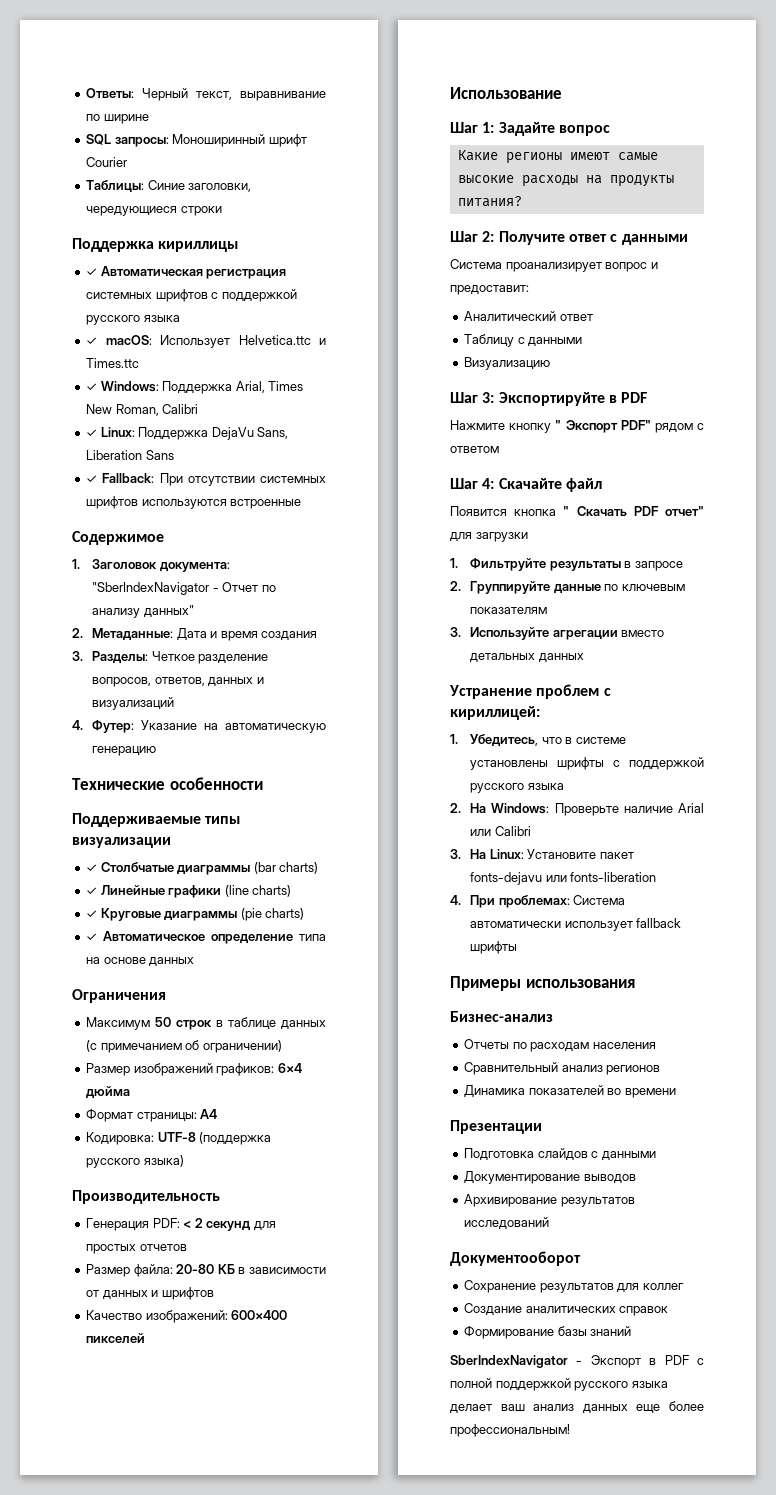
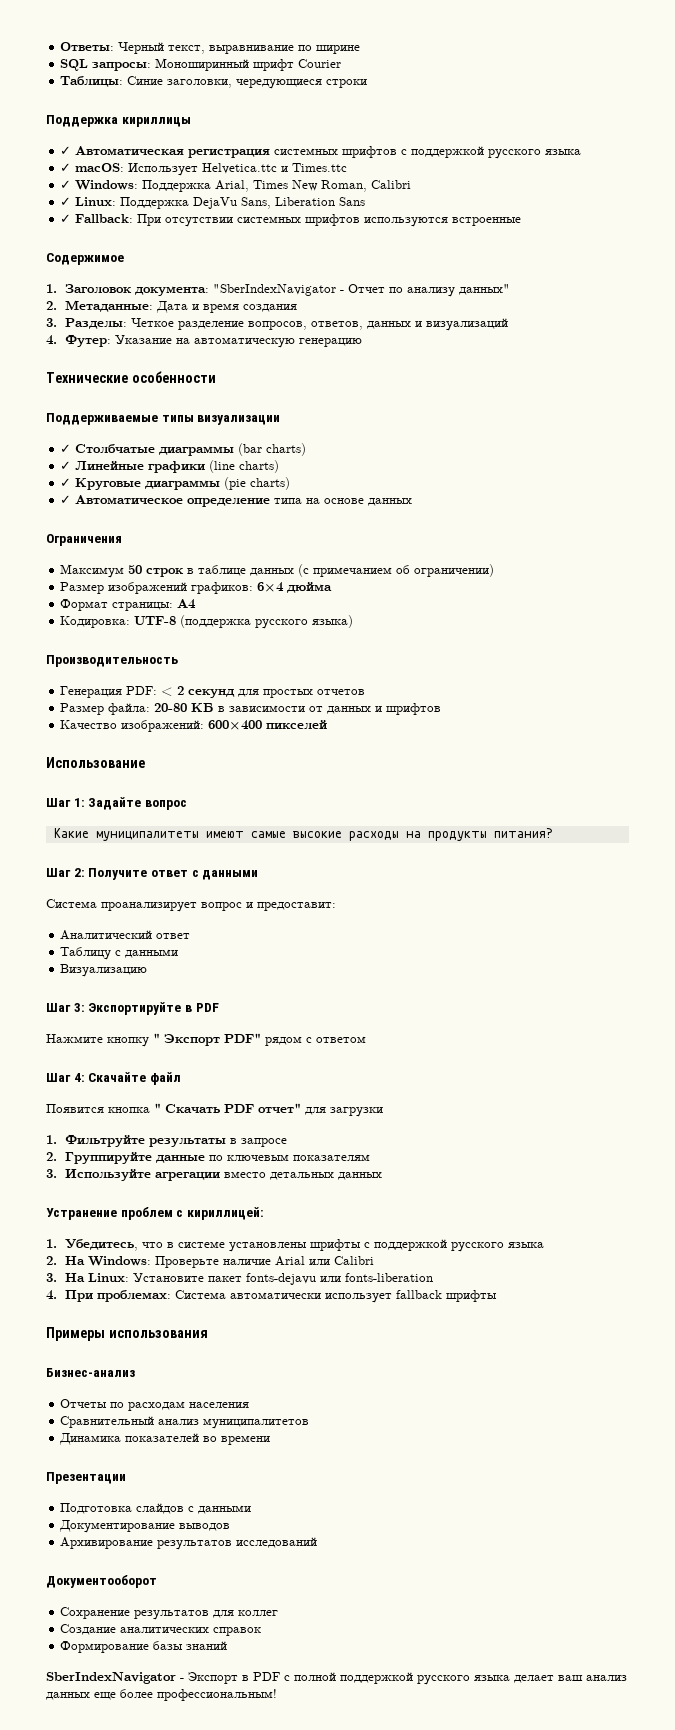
[505,152,562,164] регионы -> [95,831,199,841] муниципалитеты
[606,1065,661,1075] регионов -> [203,1418,310,1429] муниципалитетов

